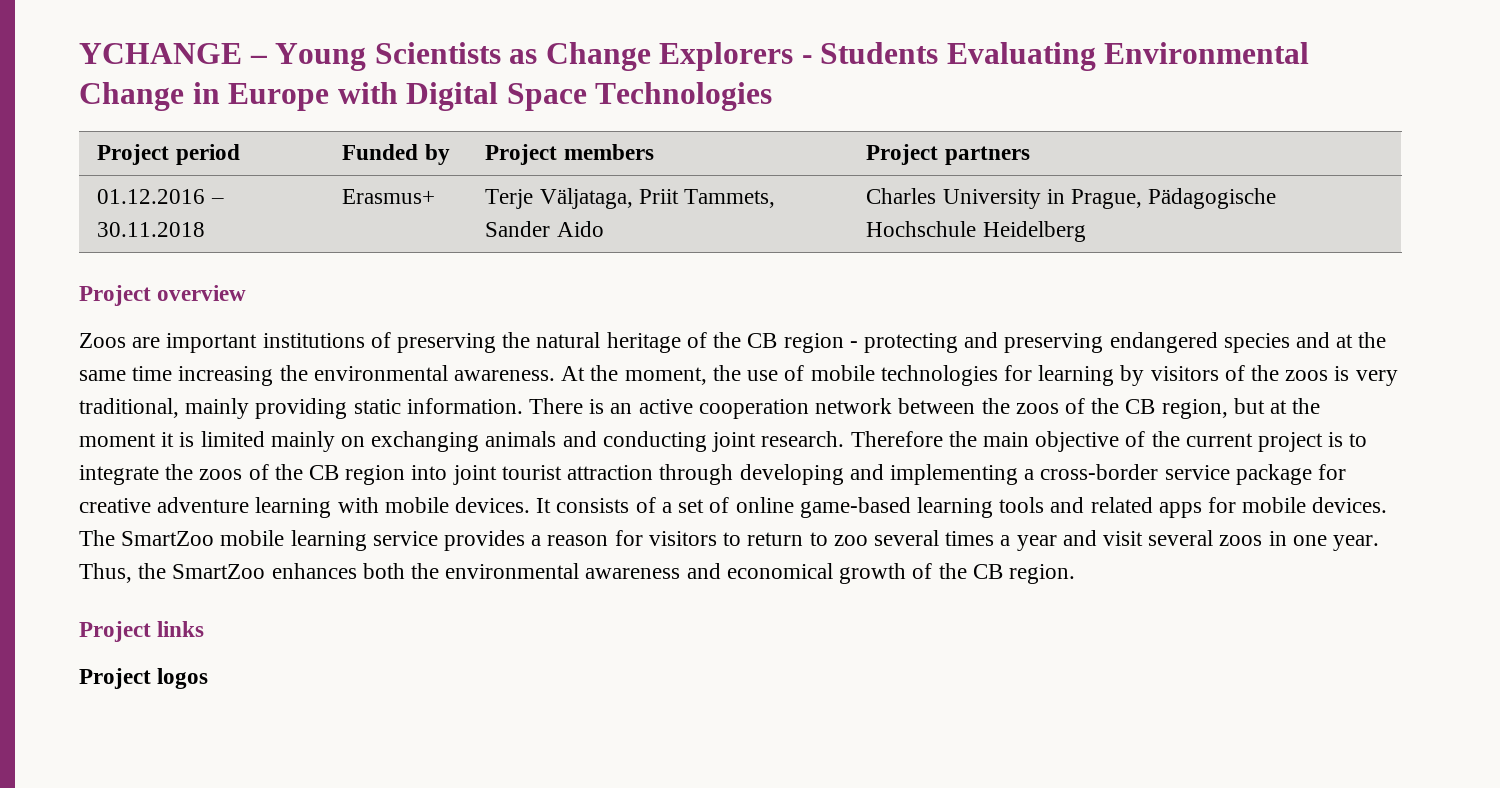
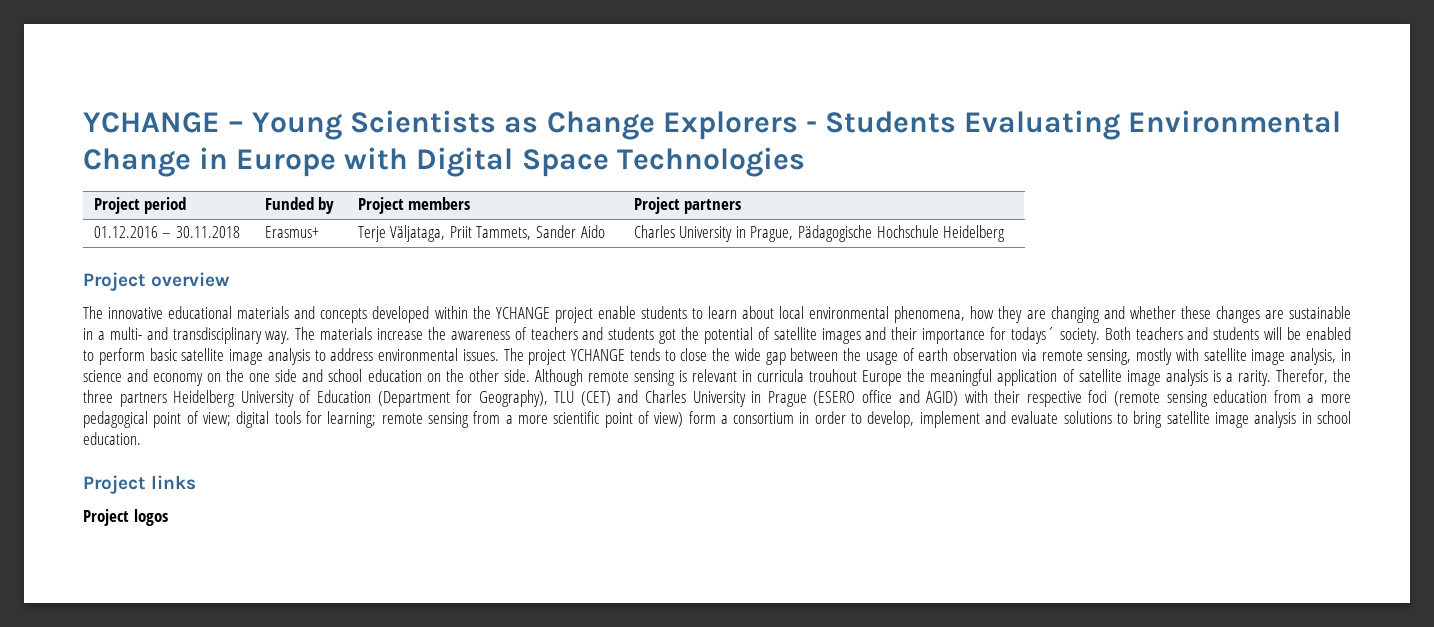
[79,332,1387,353] [79,365,1398,386] [79,398,1321,419] [79,431,1368,452] [79,464,1346,485] [79,497,1388,518] [79,530,1380,551] [79,563,1075,584] Zoos are important institutions of preserving the natural heritage of the CB region - protecting and preserving endangered species and at the same time increasing the environmental awareness. At the moment, the use of mobile technologies for learning by visitors of the zoos is very traditional, mainly providing static information. There is an active cooperation network between the zoos of the CB region, but at the moment it is limited mainly on exchanging animals and conducting joint research. Therefore the main objective of the current project is to integrate the zoos of the CB region into joint tourist attraction through developing and implementing a cross-border service package for creative adventure learning with mobile devices. It consists of a set of online game-based learning tools and related apps for mobile devices. The SmartZoo mobile learning service provides a reason for visitors to return to zoo several times a year and visit several zoos in one year. Thus, the SmartZoo enhances both the environmental awareness and economical growth of the CB region. -> [83,306,1352,323] [83,327,1352,344] [83,348,1351,365] [83,369,1351,386] [83,390,1351,407] [83,411,1351,428] [83,432,141,445] The innovative educational materials and concepts developed within the YCHANGE project enable students to learn about local environmental phenomena, how they are changing and whether these changes are sustainable in a multi- and transdisciplinary way. The materials increase the awareness of teachers and students got the potential of satellite images and their importance for todays´ society. Both teachers and students will be enabled to perform basic satellite image analysis to address environmental issues. The project YCHANGE tends to close the wide gap between the usage of earth observation via remote sensing, mostly with satellite image analysis, in science and economy on the one side and school education on the other side. Although remote sensing is relevant in curricula trouhout Europe the meaningful application of satellite image analysis is a rarity. Therefor, the three partners Heidelberg University of Education (Department for Geography), TLU (CET) and Charles University in Prague (ESERO office and AGID) with their respective foci (remote sensing education from a more pedagogical point of view; digital tools for learning; remote sensing from a more scientific point of view) form a consortium in order to develop, implement and evaluate solutions to bring satellite image analysis in school education.

